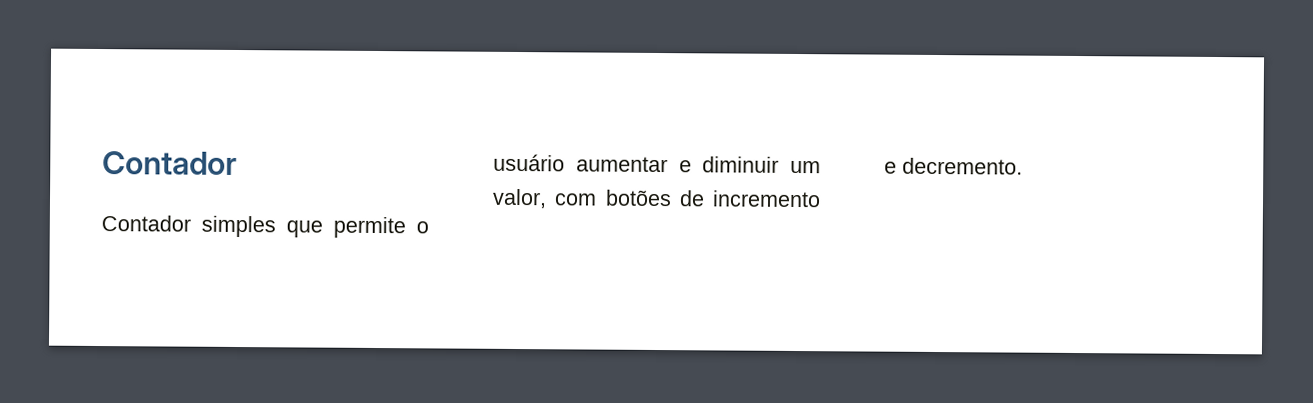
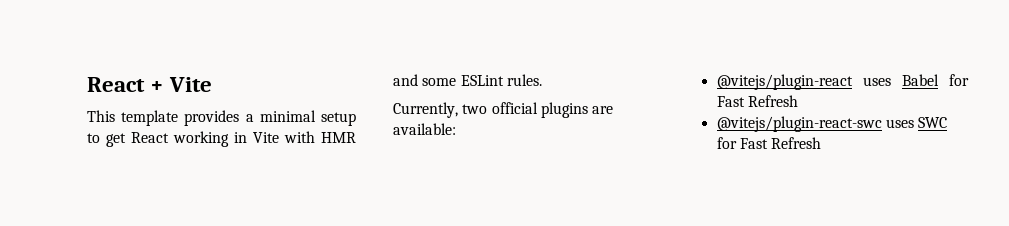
[102,151,237,175] [101,215,429,239] [493,153,821,174] [492,188,821,209] [884,157,1023,175] Contador // Contador simples que permite o usuário aumentar e diminuir um valor, com botões de incremento e decremento. -> [87,77,213,92] [87,110,356,126] [87,131,356,147] [393,74,542,86] [393,102,614,118] [393,123,456,135] [716,74,969,90] [716,95,798,107] [716,116,948,132] [716,137,822,149] React + Vite // This template provides a minimal setup to get React working in Vite with HMR and some ESLint rules. // Currently, two official plugins are available: // @vitejs/plugin-react uses Babel for Fast Refresh // @vitejs/plugin-react-swc uses SWC for Fast Refresh

